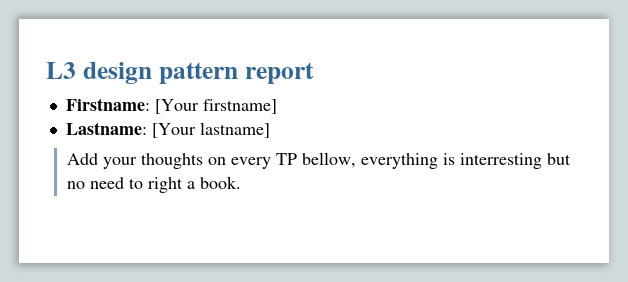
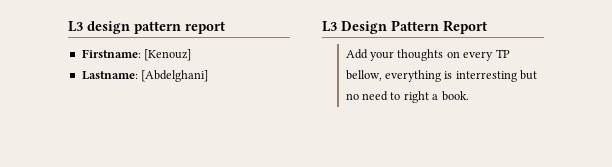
[154,99,277,114] [Your firstname] -> [144,49,192,61] [Kenouz]
[151,122,270,138] [Your lastname] -> [141,70,209,82] [322,20,487,34] [Abdelghani] // L3 Design Pattern Report

